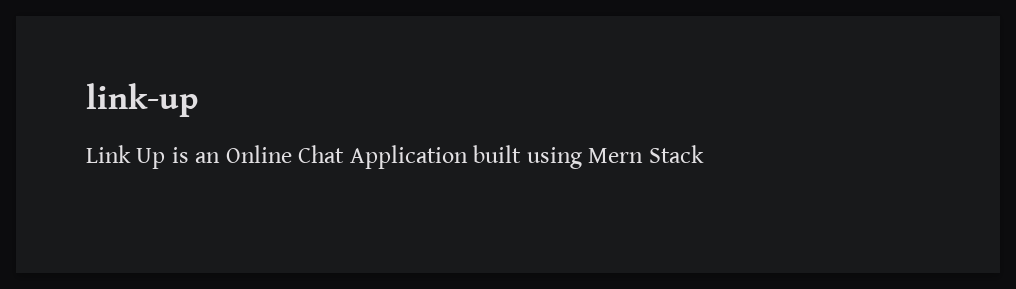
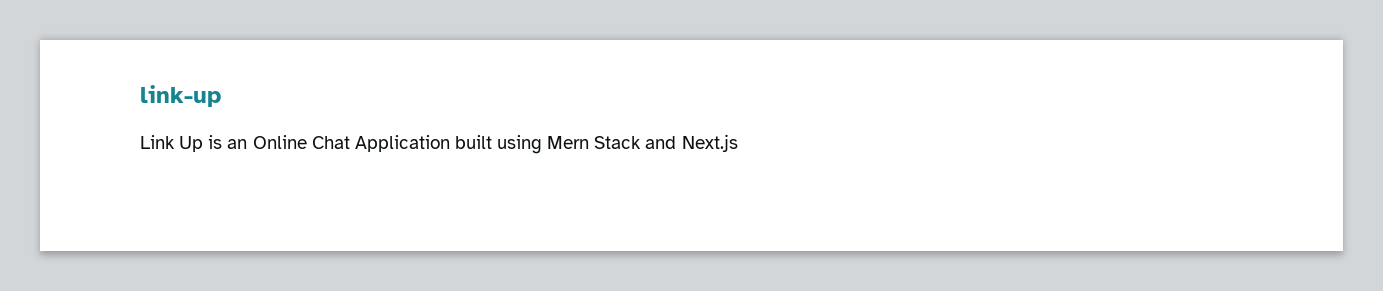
(704, 154) none -> [645,134,738,152] and Next.js

